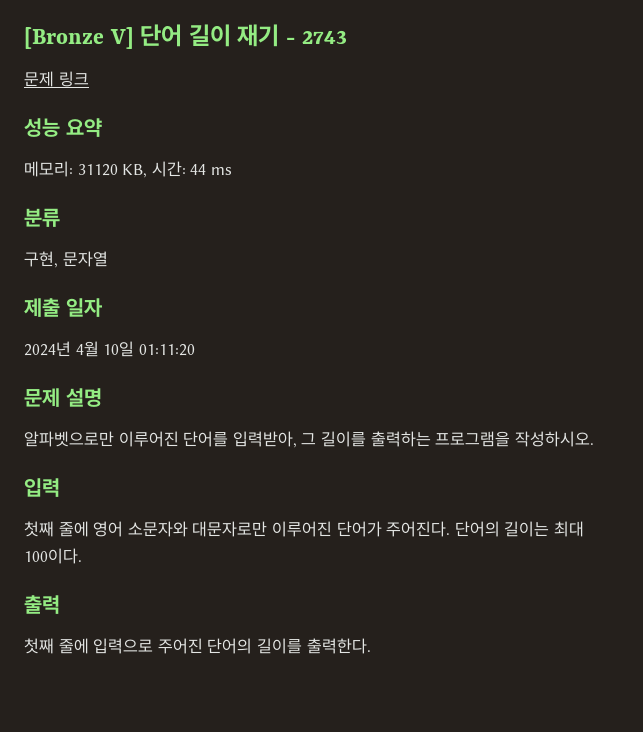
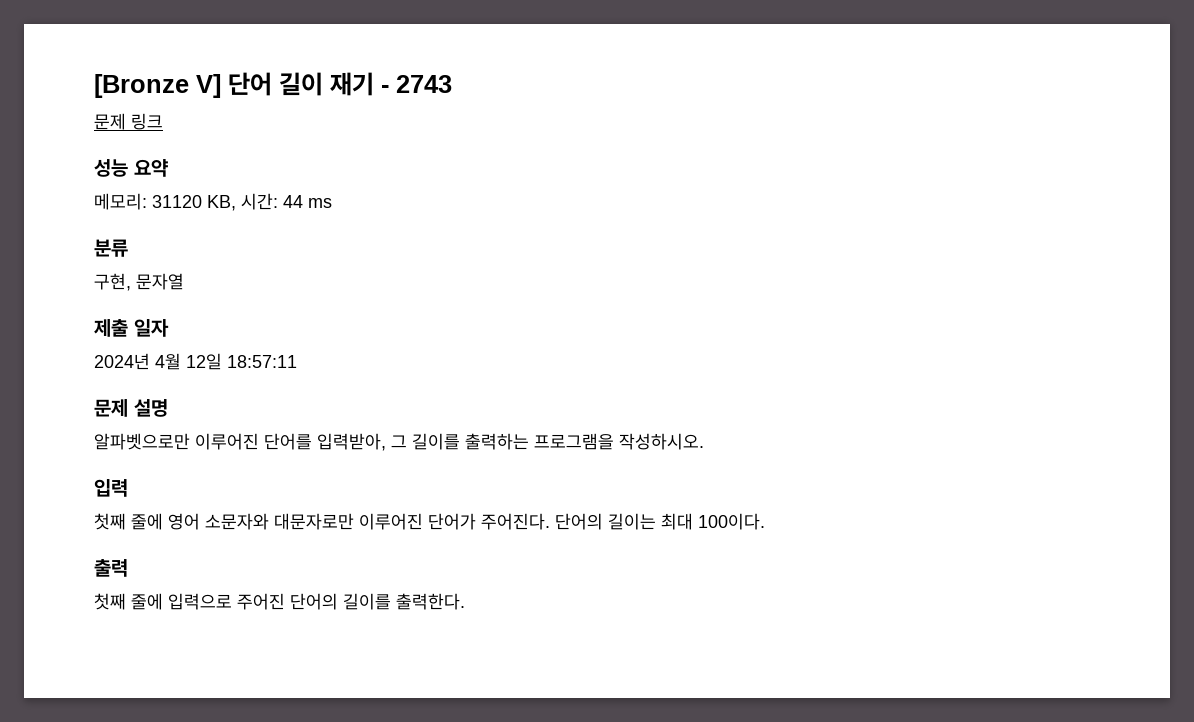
[103,341,195,357] 10일 01:11:20 -> [186,353,297,370] 12일 18:57:11

